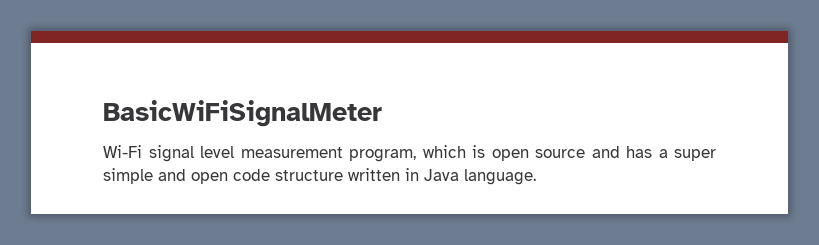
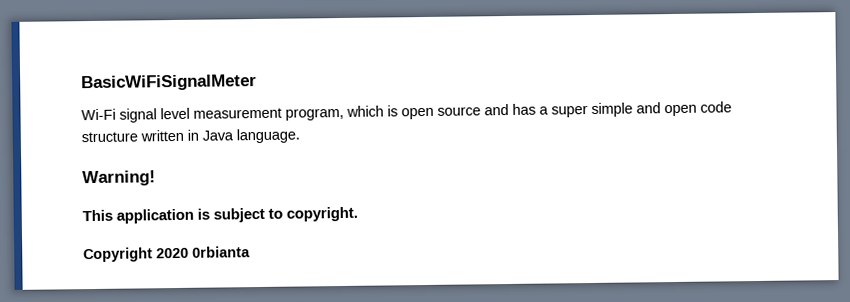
(536, 177) none -> [82,170,156,187] [82,206,359,224] [83,246,251,263] // Warning! // This application is subject to copyright. // Copyright 2020 0rbianta

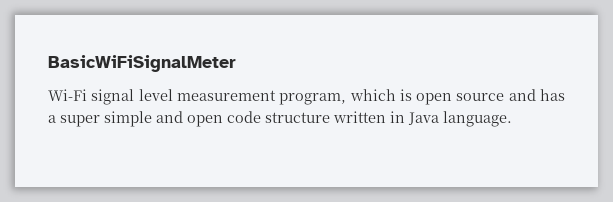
[82,170,156,187] [82,206,359,224] [83,246,251,263] // Warning! // This application is subject to copyright. // Copyright 2020 0rbianta -> (512, 119) none

